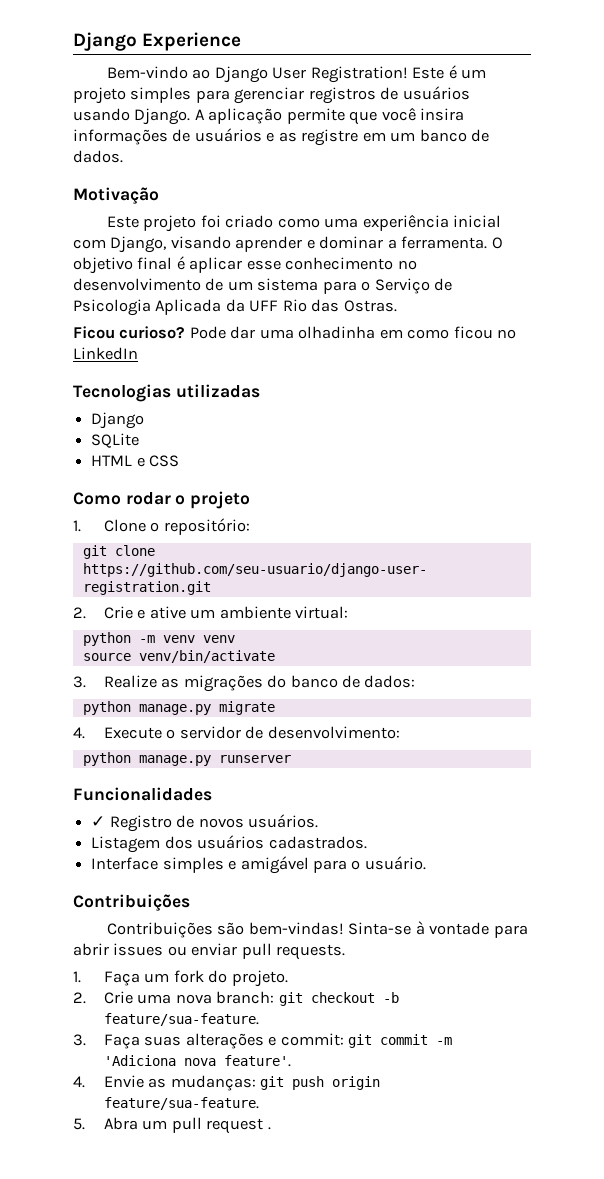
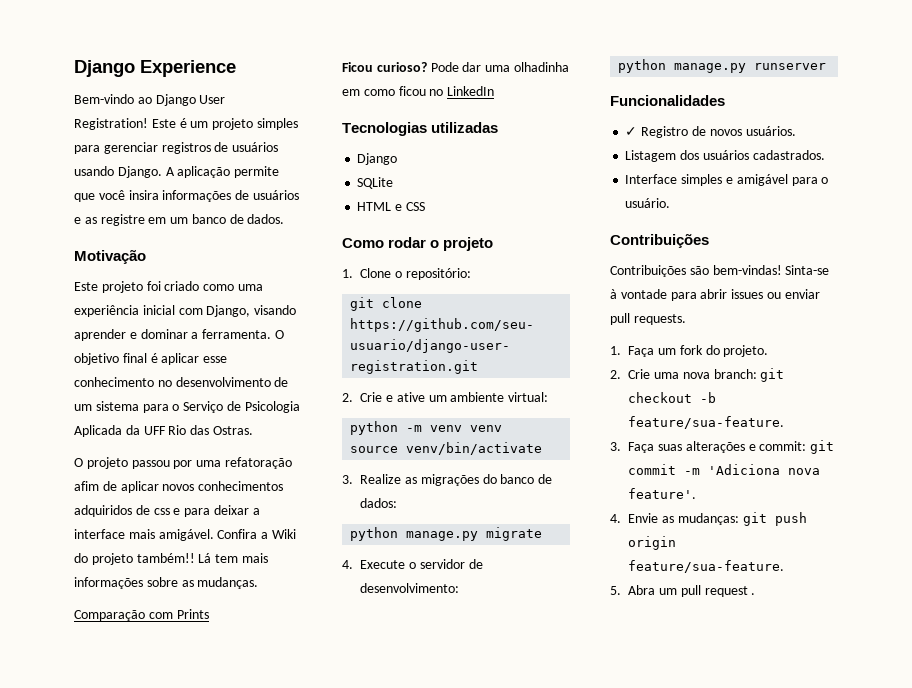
(397, 306) none -> [74,457,292,469] [74,481,284,493] [74,505,260,517] [74,529,296,541] [74,553,268,565] [74,577,259,589] [74,609,209,621] // O projeto passou por uma refatoração afim de aplicar novos conhecimentos adquiridos de css e para deixar a interface mais amigável. Confira a Wiki do projeto também!! Lá tem mais informações sobre as mudanças. // Comparação com Prints

